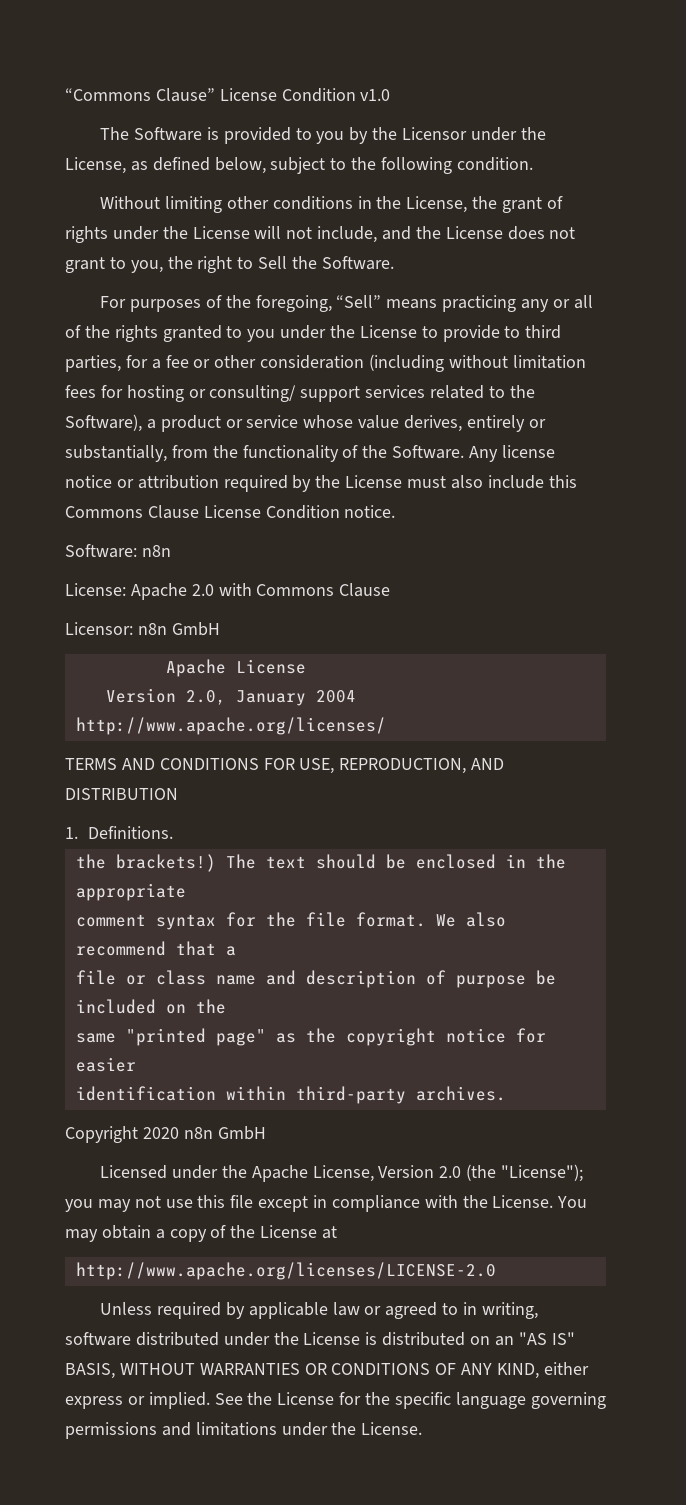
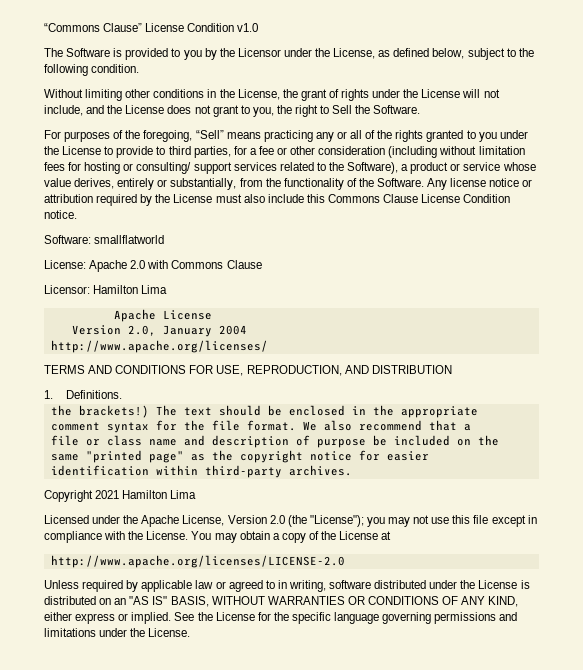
[141,545,171,557] n8n -> [94,235,165,244] smallflatworld
[137,622,220,636] n8n GmbH -> [93,285,168,294] Hamilton Lima
[142,1126,266,1140] 2020 n8n GmbH -> [95,490,197,499] 2021 Hamilton Lima

